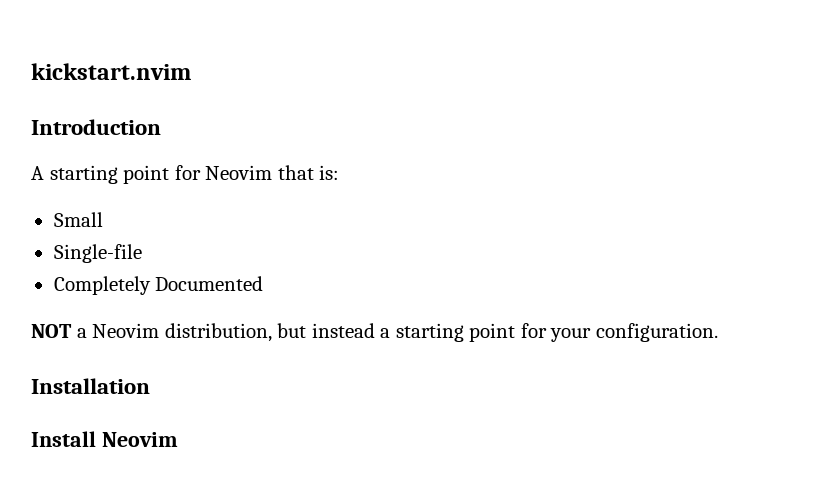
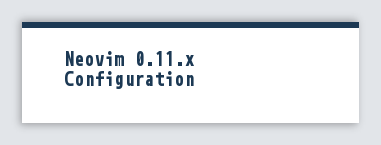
[31,63,191,80] [31,119,161,135] [31,165,340,184] [53,212,103,227] [53,244,142,263] [53,276,264,295] [31,323,718,342] [31,378,150,394] [31,431,178,447] kickstart.nvim // Introduction // A starting point for Neovim that is: // Small // Single-file // Completely Documented // NOT a Neovim distribution, but instead a starting point for your configuration. // Installation // Install Neovim -> [64,51,195,66] [64,71,194,89] Neovim 0.11.x Configuration

